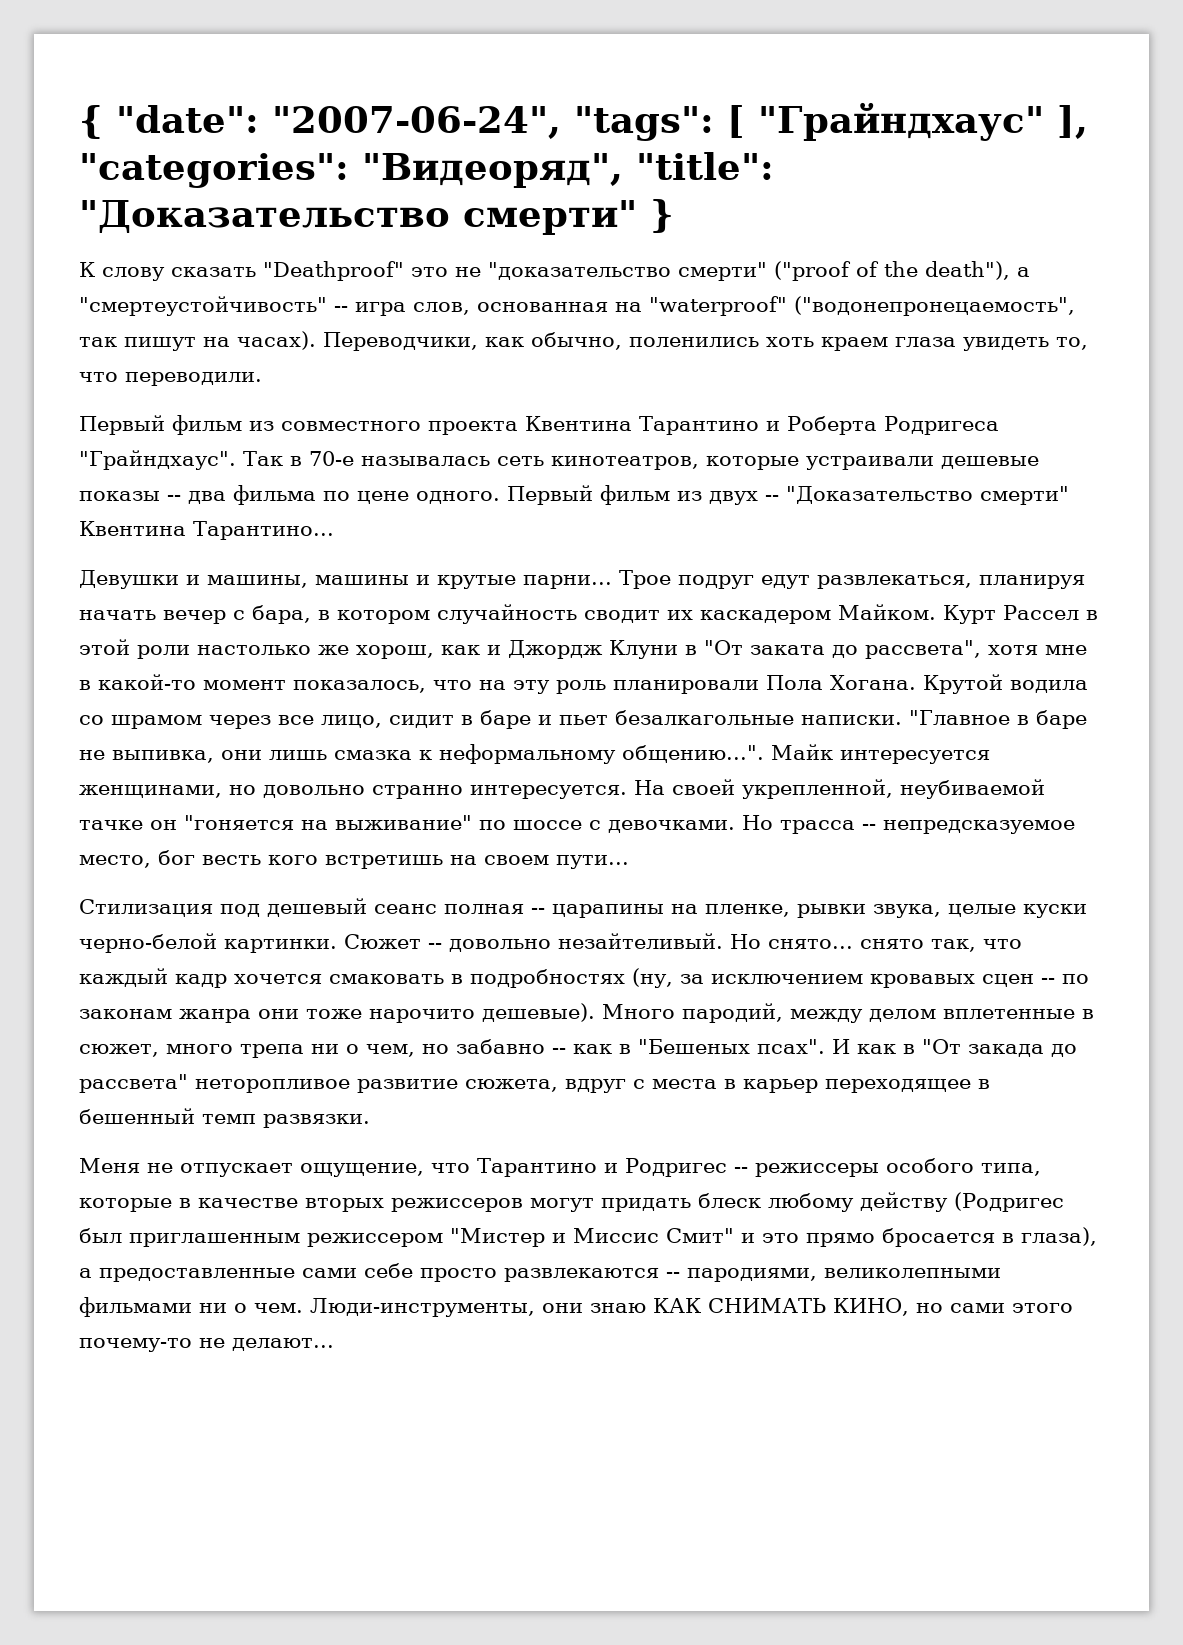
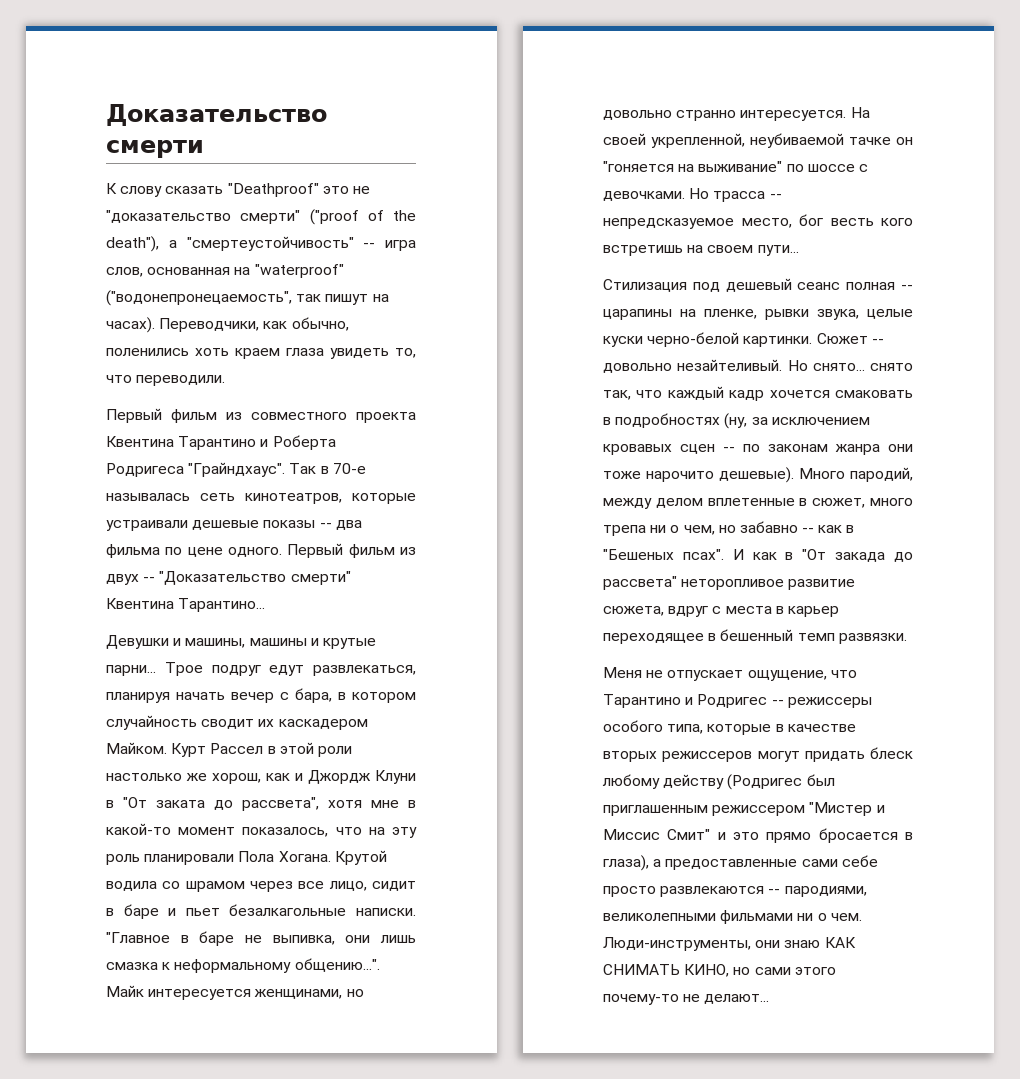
[79,102,1088,141] [79,152,774,188] [79,199,674,235] { "date": "2007-06-24", "tags": [ "Грайндхаус" ], "categories": "Видеоряд", "title": "Доказательство смерти" } -> [106,104,327,126] [106,140,204,158] Доказательство смерти

